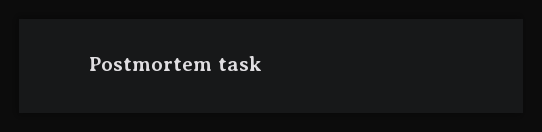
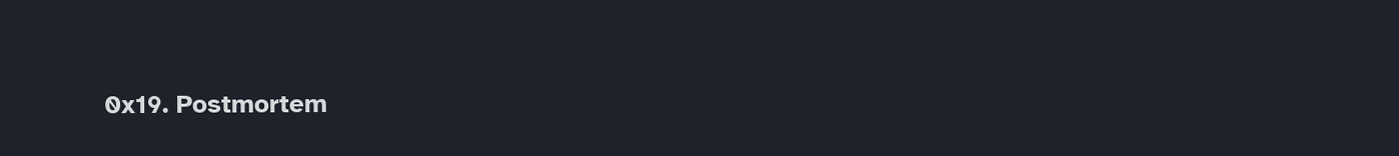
[89,56,262,71] Postmortem task -> [104,95,328,114] 0x19. Postmortem

